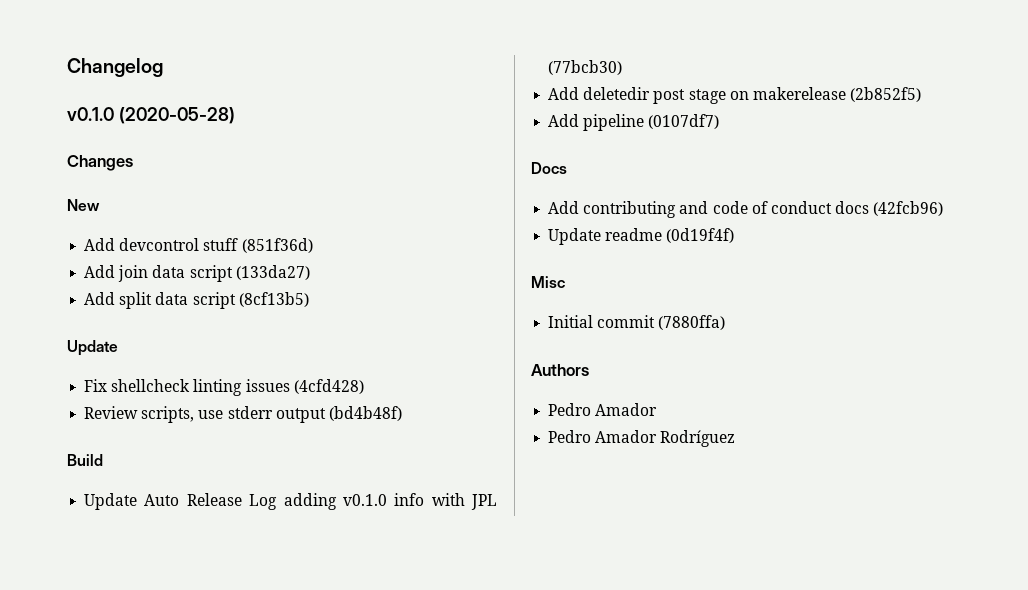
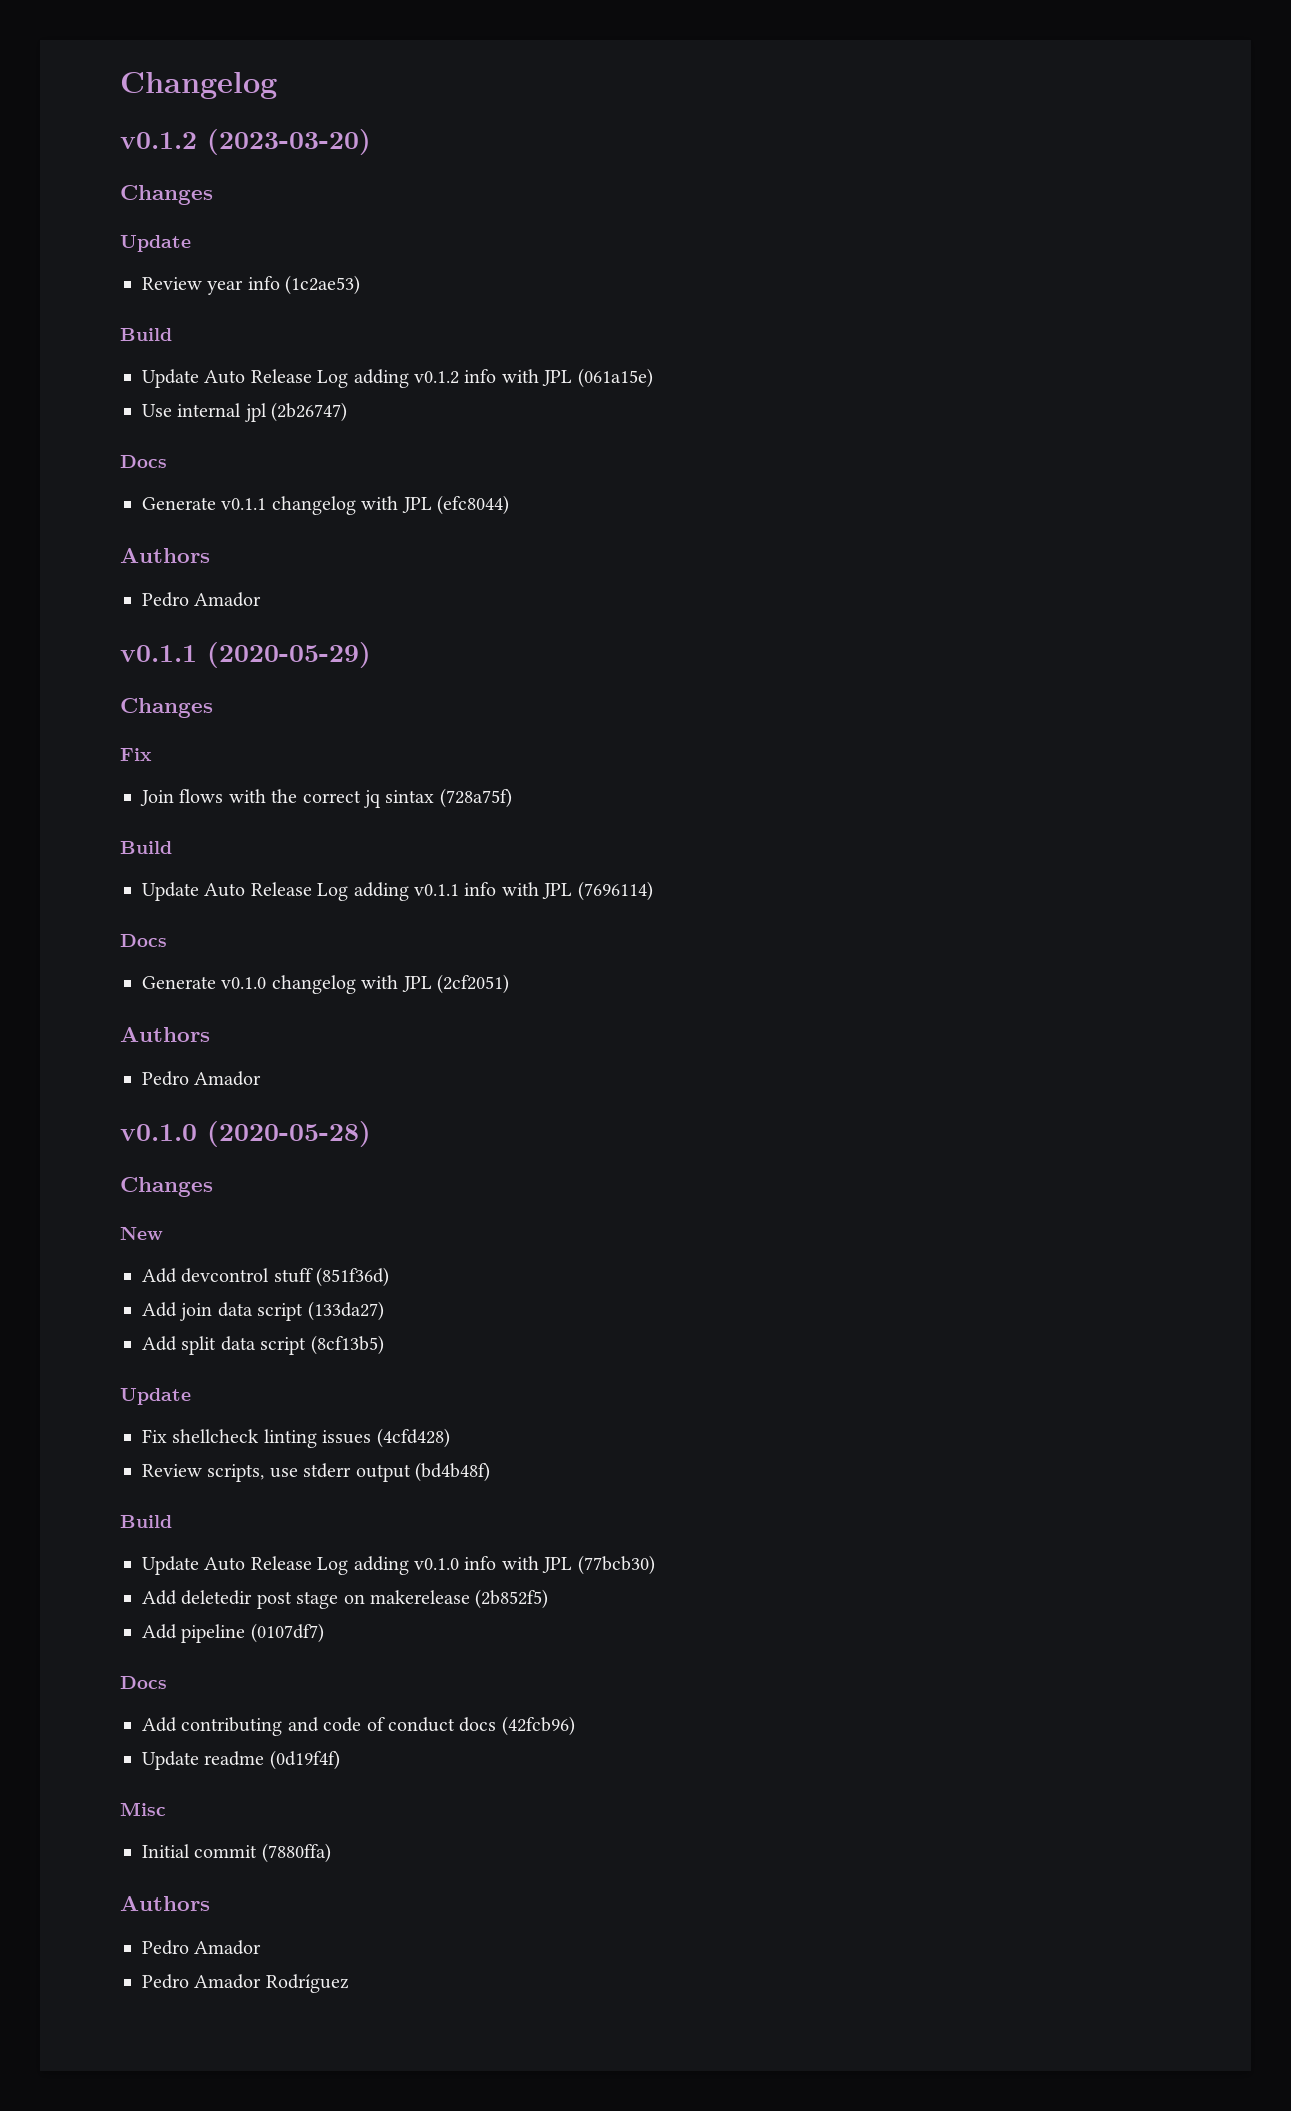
(163, 67) none -> [120,129,371,155] [120,185,213,205] [120,235,191,252] [142,275,361,295] [120,328,172,341] [142,368,653,388] [142,402,348,422] [120,455,167,468] [142,495,509,515] [120,548,210,563] [142,592,262,607] [120,642,371,668] [120,698,213,718] [120,748,152,761] [140,788,512,808] [120,841,172,854] [142,881,653,901] [120,934,167,947] [142,974,509,994] [120,1027,210,1042] [142,1071,262,1086] // v0.1.2 (2023-03-20) // Changes // Update // Review year info (1c2ae53) // Build // Update Auto Release Log adding v0.1.2 info with JPL (061a15e) // Use internal jpl (2b26747) // Docs // Generate v0.1.1 changelog with JPL (efc8044) // Authors // Pedro Amador // v0.1.1 (2020-05-29) // Changes // Fix // Join flows with the correct jq sintax (728a75f) // Build // Update Auto Release Log adding v0.1.1 info with JPL (7696114) // Docs // Generate v0.1.0 changelog with JPL (2cf2051) // Authors // Pedro Amador

